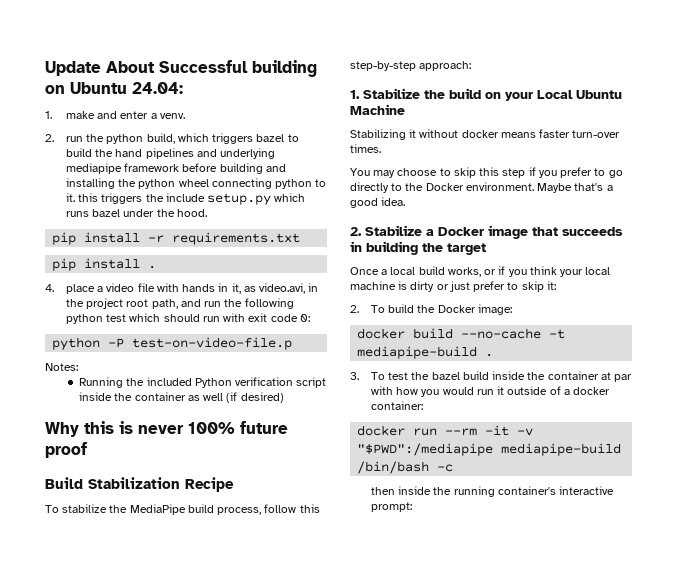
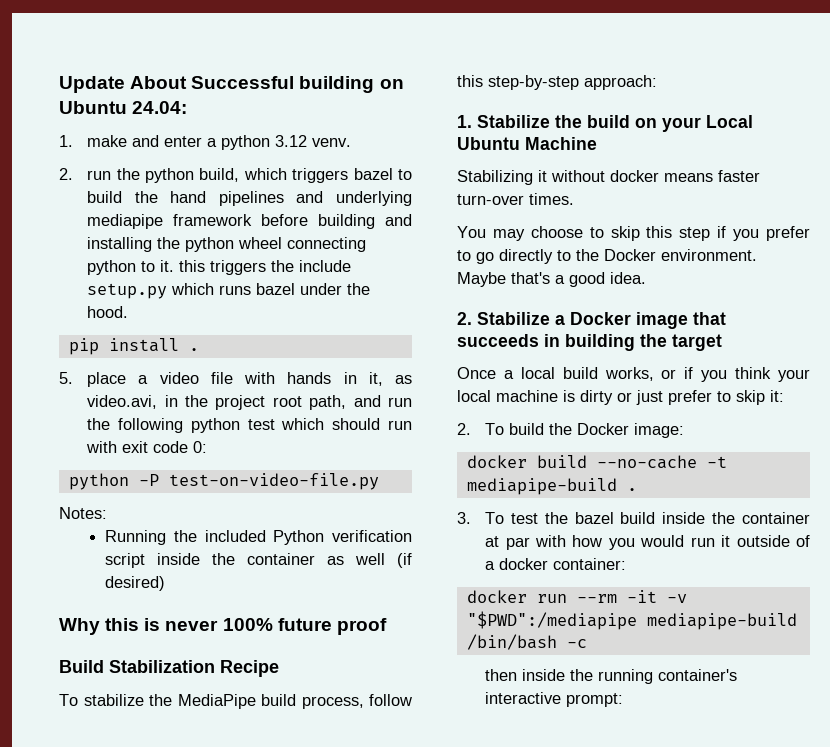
(157, 116) none -> [221,135,308,150] python 3.12
[52,232,301,245] // pip install -r requirements.txt -> (129, 312) none
[45,284,54,292] 4. -> [59,372,73,384] 5.
[132,337,293,350] test-on-video-file.p -> [168,473,379,490] test-on-video-file.py

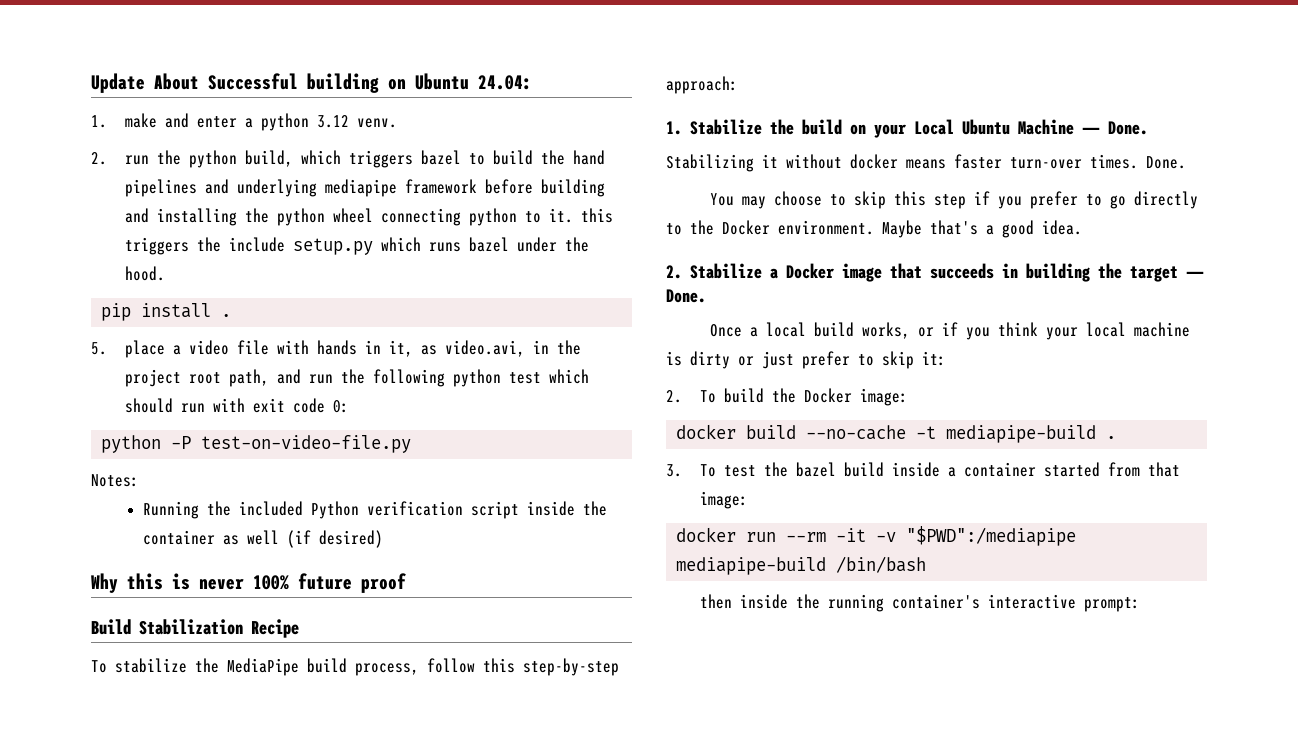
(597, 143) none -> [1082,121,1148,135] ― Done.
(574, 199) none -> [1146,156,1186,169] Done.
(722, 342) none -> [1186,271,1204,278] [666,289,706,303] ― Done.
[712,512,810,524] [485,535,810,550] [485,558,627,570] the container at par with how you would run it outside of a docker container: -> [947,462,1180,477] [699,491,748,509] a container started from that image:
[566,639,587,648] -c -> (927, 564) none

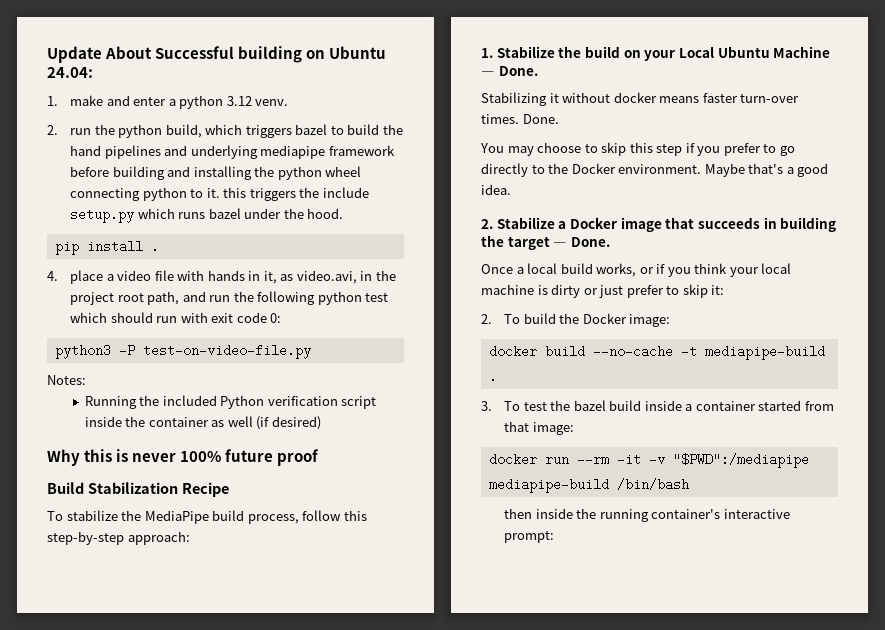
[91,342,107,355] 5. -> [47,271,58,281] 4.
[101,435,162,453] python -> [54,344,111,359] python3

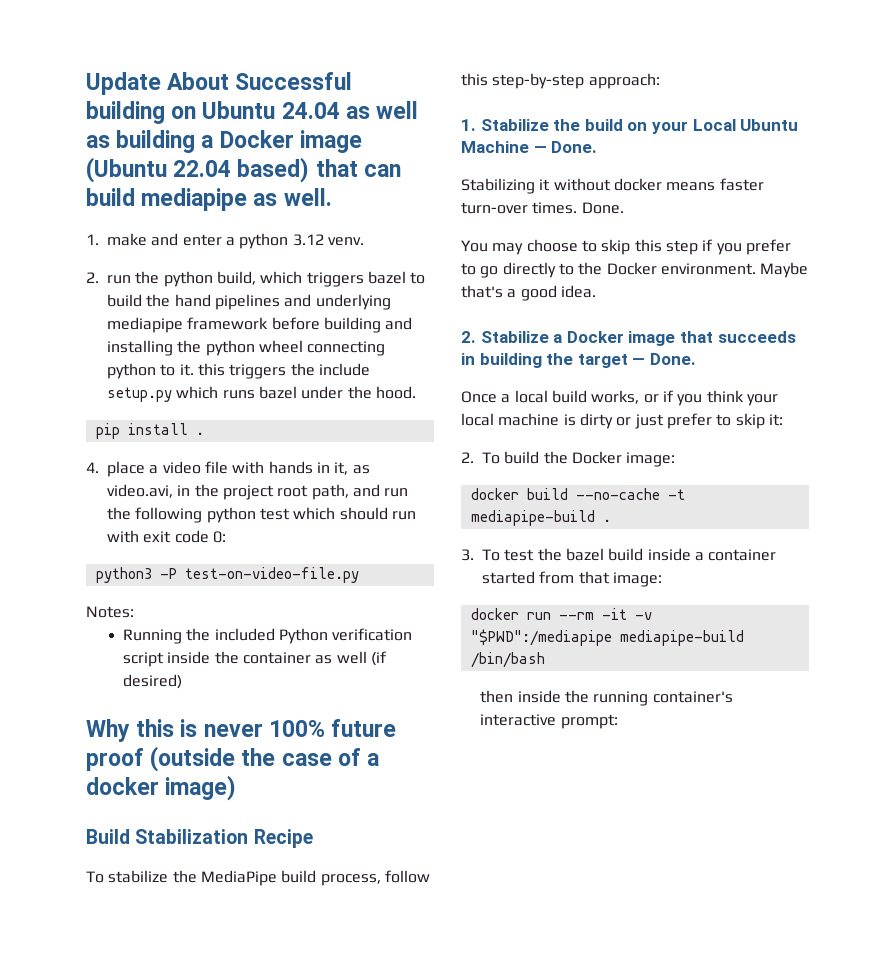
[47,67,93,78] 24.04: -> [281,101,419,119] [86,130,362,153] [86,157,401,183] [86,188,332,211] 24.04 as well as building a Docker image (Ubuntu 22.04 based) that can build mediapipe as well.
(320, 457) none -> [150,746,380,772] [86,775,237,801] (outside the case of a docker image)

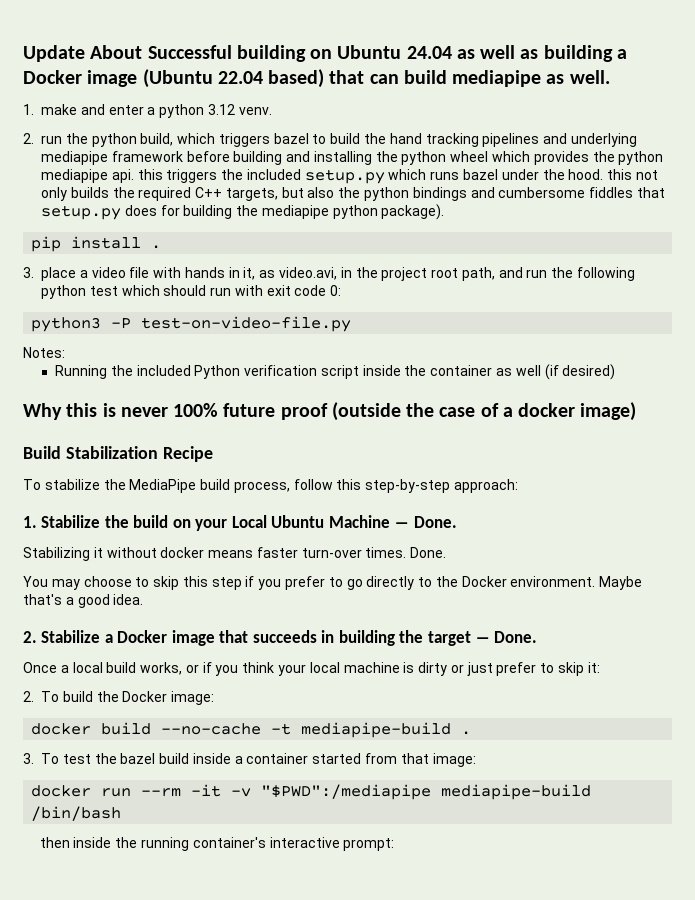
(211, 300) none -> [425,133,479,147] tracking
[307,341,386,356] [107,363,194,379] connecting python to it. -> [492,151,664,165] [41,169,134,183] which provides the python mediapipe api.
[318,363,370,376] include -> [246,169,301,180] included
(416, 392) none -> [607,169,658,180] [41,187,665,201] [41,204,445,220] this not only builds the required C++ targets, but also the python bindings and cumbersome fiddles that setup.py does for building the mediapipe python package).
[86,462,99,473] 4. -> [23,267,34,278] 3.

